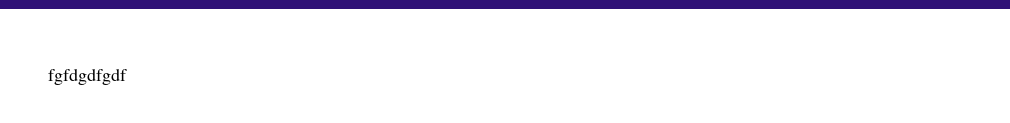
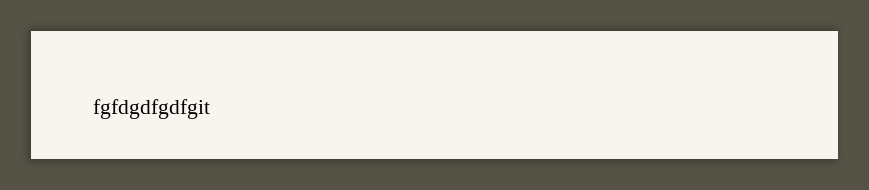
[48,69,127,85] fgfdgdfgdf -> [93,99,210,119] fgfdgdfgdfgit

